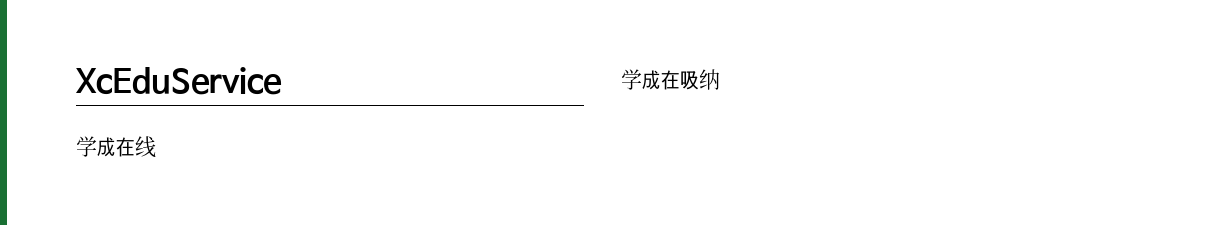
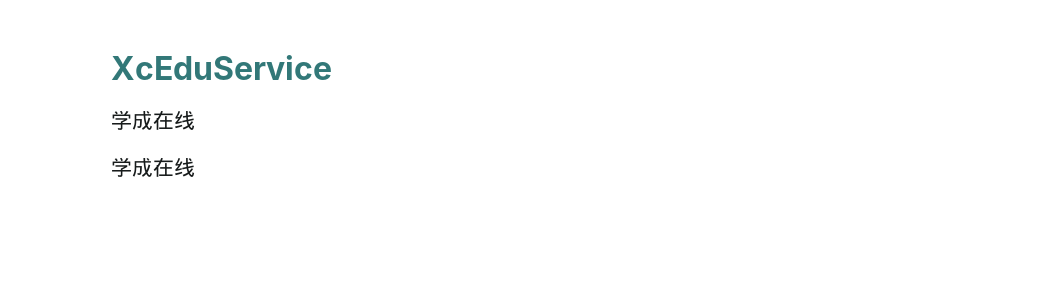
[680,69,720,90] 吸纳 -> [174,158,195,177] 线

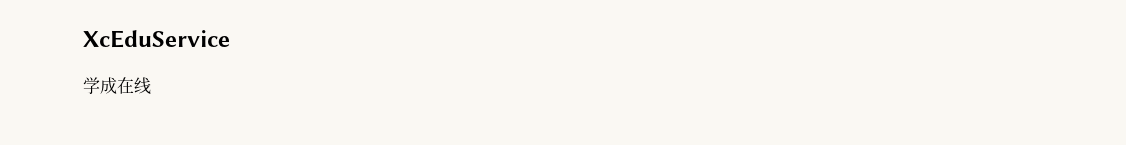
[111,157,195,177] // 学成在线 -> (151, 86) none

